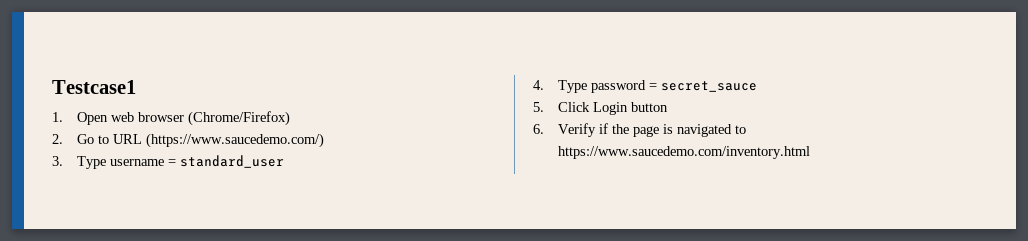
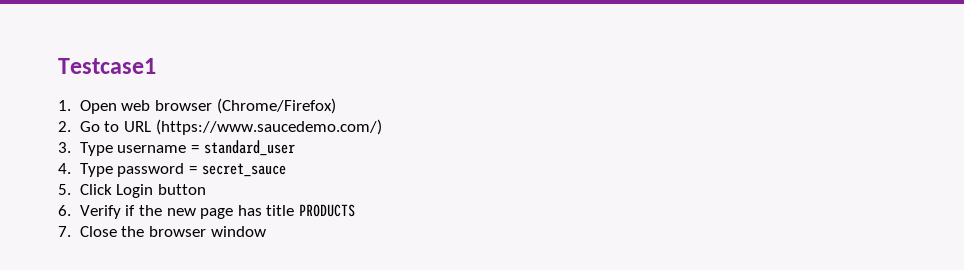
[633,124,747,137] [558,146,811,159] page is navigated to https://www.saucedemo.com/inventory.html -> [166,204,355,219] [58,226,266,237] new page has title PRODUCTS // 7. Close the browser window

